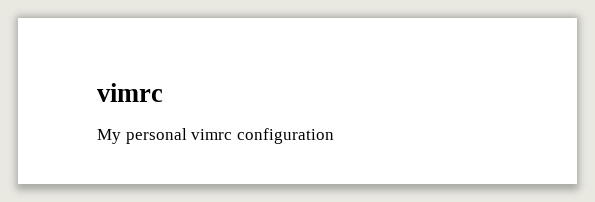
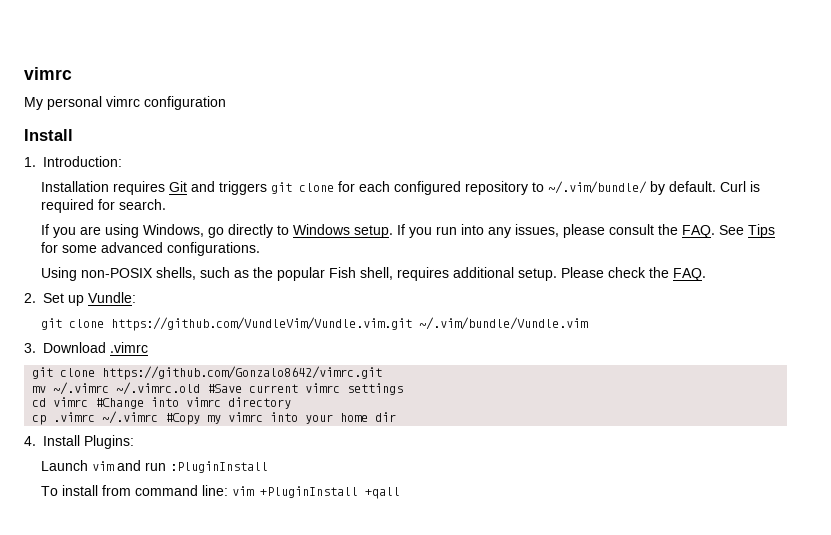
(334, 136) none -> [24,129,73,141] [24,156,122,167] [40,181,760,195] [40,199,166,213] [40,224,775,238] [40,242,260,256] [40,267,706,281] [24,292,136,306] [40,317,588,331] [24,342,148,353] [32,366,383,380] [32,382,404,395] [32,397,292,409] [32,411,397,425] [24,435,134,449] [40,460,268,473] [40,485,400,499] // Install // 1. Introduction: // Installation requires Git and triggers git clone for each configured repository to ~/.vim/bundle/ by default. Curl is required for search. // If you are using Windows, go directly to Windows setup. If you run into any issues, please consult the FAQ. See Tips for some advanced configurations. // Using non-POSIX shells, such as the popular Fish shell, requires additional setup. Please check the FAQ. // 2. Set up Vundle: // git clone https://github.com/VundleVim/Vundle.vim.git ~/.vim/bundle/Vundle.vim // 3. Download .vimrc // git clone https://github.com/Gonzalo8642/vimrc.git // mv ~/.vimrc ~/.vimrc.old #Save current vimrc settings // cd vimrc #Change into vimrc directory // cp .vimrc ~/.vimrc #Copy my vimrc into your home dir // 4. Install Plugins: // Launch vim and run :PluginInstall // To install from command line: vim +PluginInstall +qall

